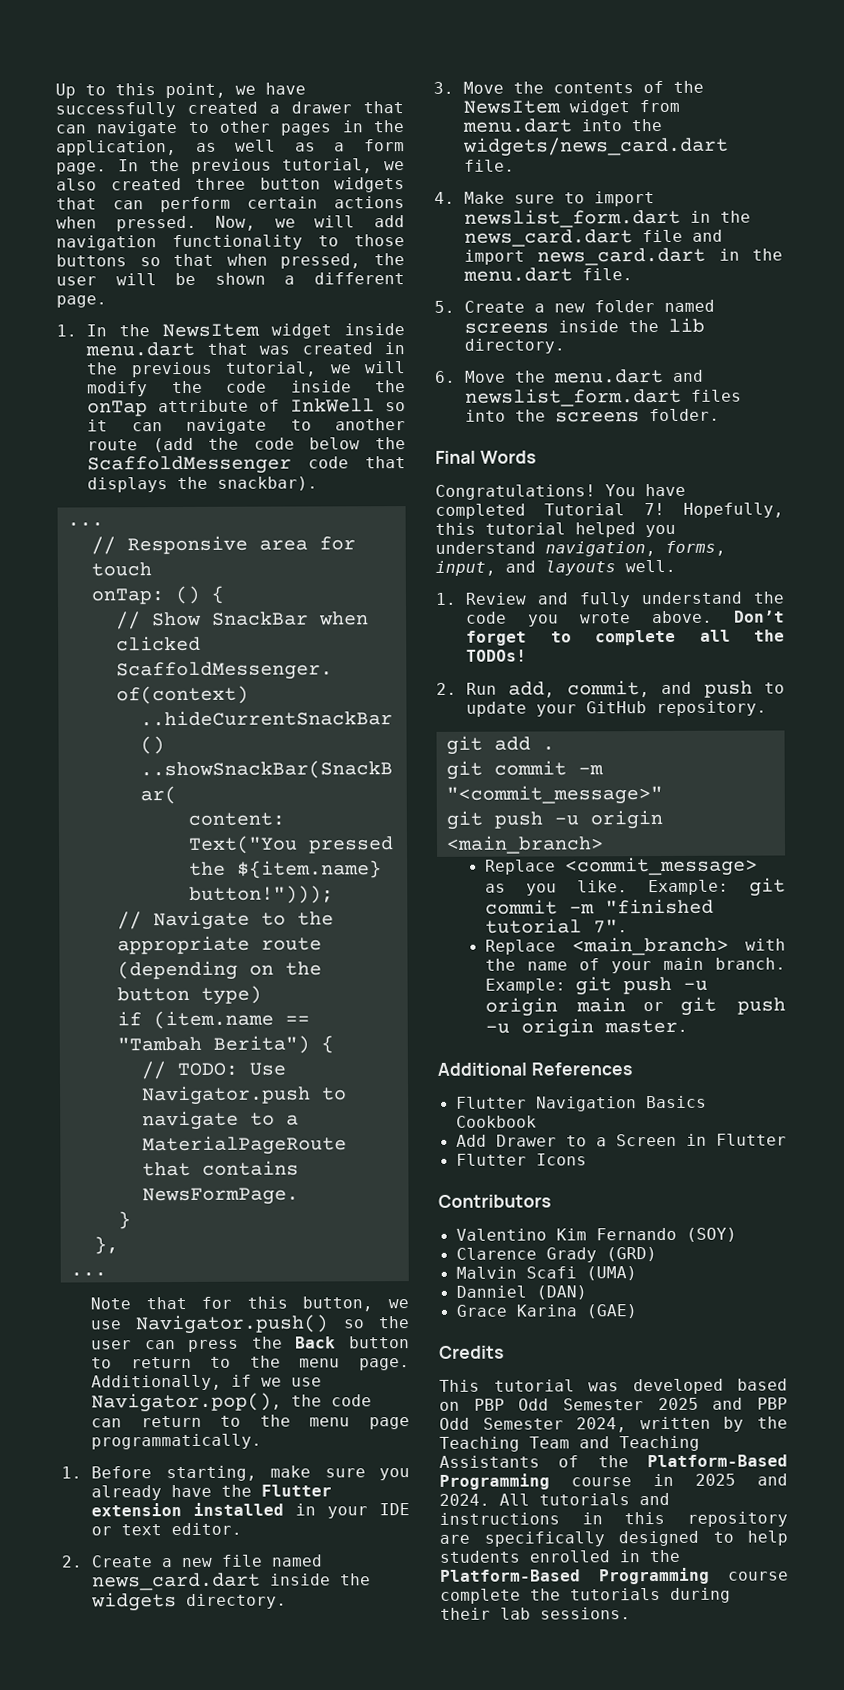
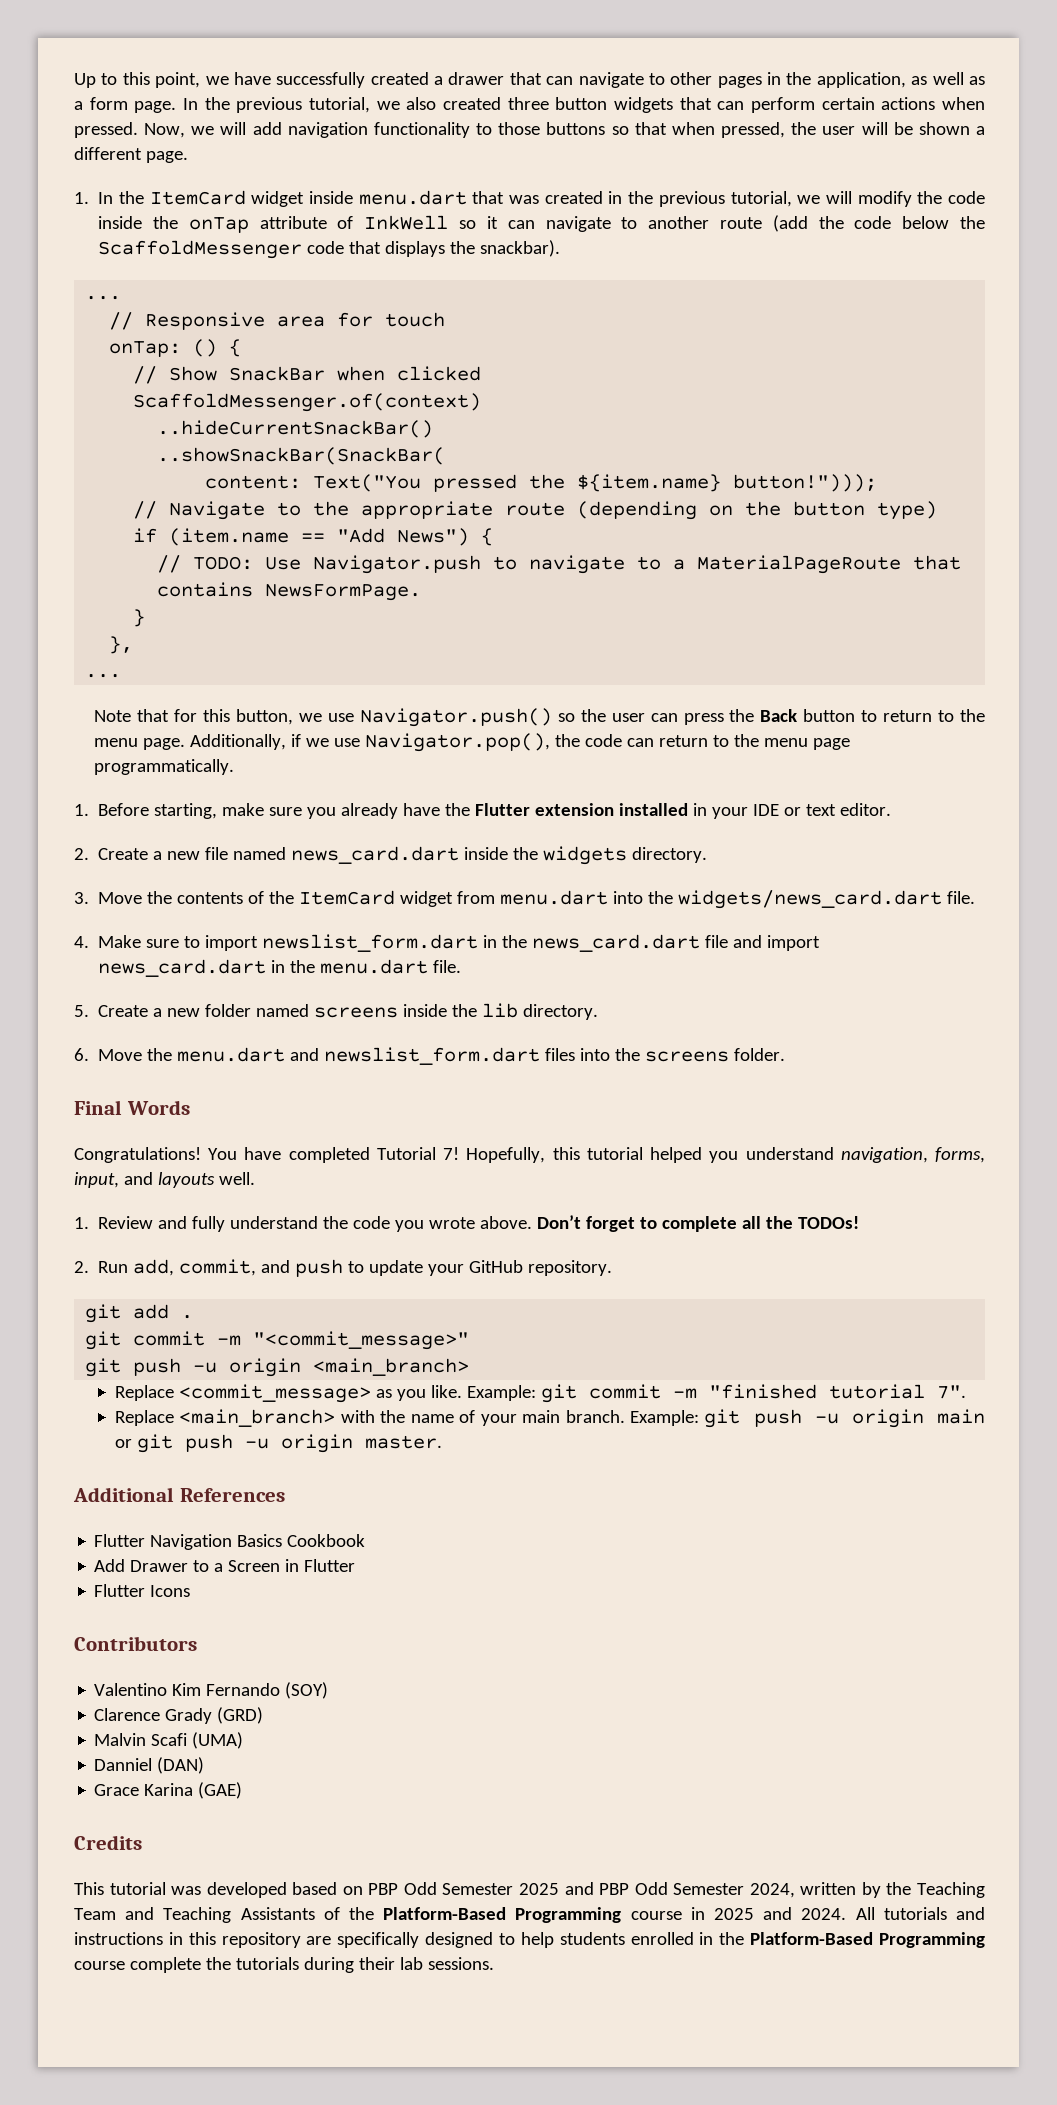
[161,323,260,338] NewsItem -> [149,190,246,205] ItemCard
[116,1035,310,1054] "Tambah Berita") -> [337,528,470,546] "Add News")
[462,100,561,114] NewsItem -> [299,890,396,905] ItemCard

